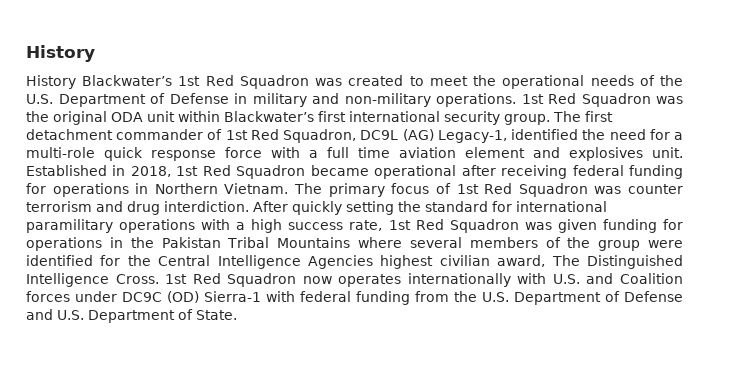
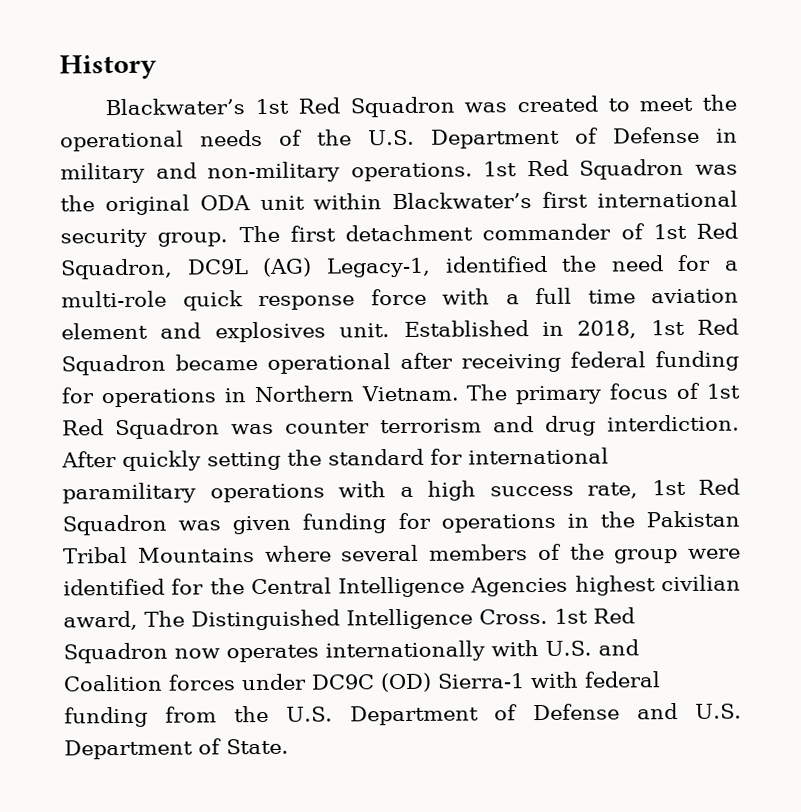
[26,75,76,89] History -> (157, 67) none

